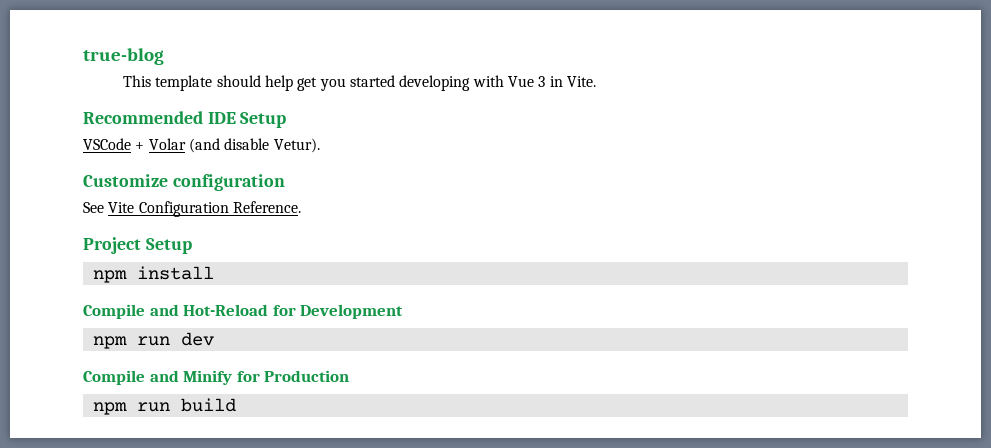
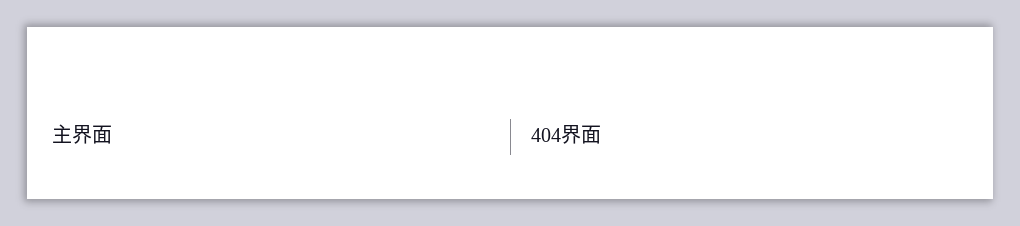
[83,48,164,65] [122,75,596,91] [83,111,287,128] [83,138,320,153] [83,174,285,191] [83,201,301,217] [83,237,192,254] [92,266,214,283] [83,304,404,319] [92,332,214,349] [83,370,350,385] [92,398,236,415] true-blog // This template should help get you started developing with Vue 3 in Vite. // Recommended IDE Setup // VSCode + Volar (and disable Vetur). // Customize configuration // See Vite Configuration Reference. // Project Setup // npm install // Compile and Hot-Reload for Development // npm run dev // Compile and Minify for Production // npm run build -> [52,124,112,144] [531,125,601,144] 主界面 // 404界面

